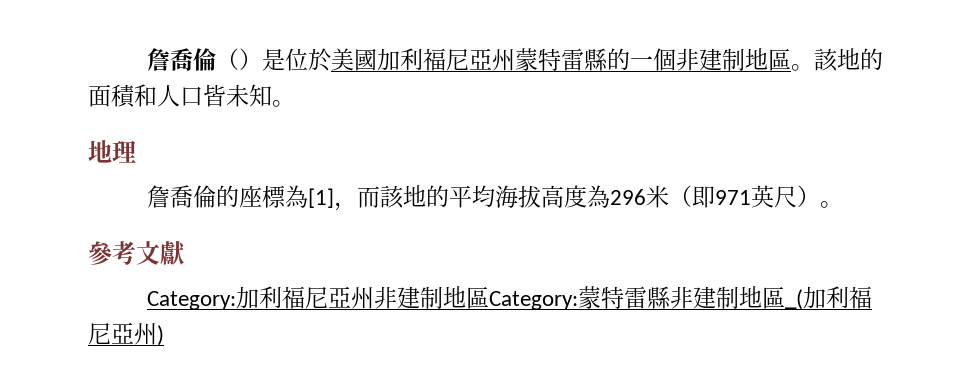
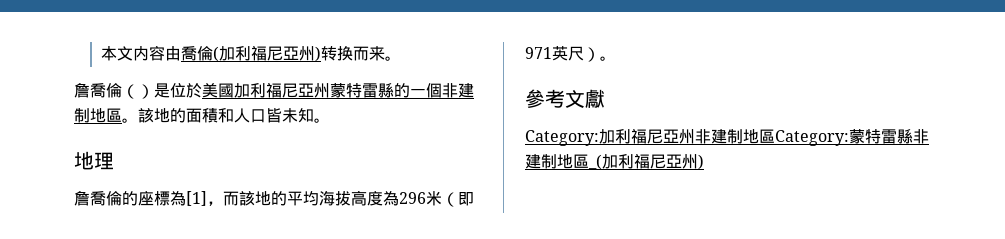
(146, 59) none -> [100,45,401,62] 本文内容由喬倫(加利福尼亞州)转换而来。 //

